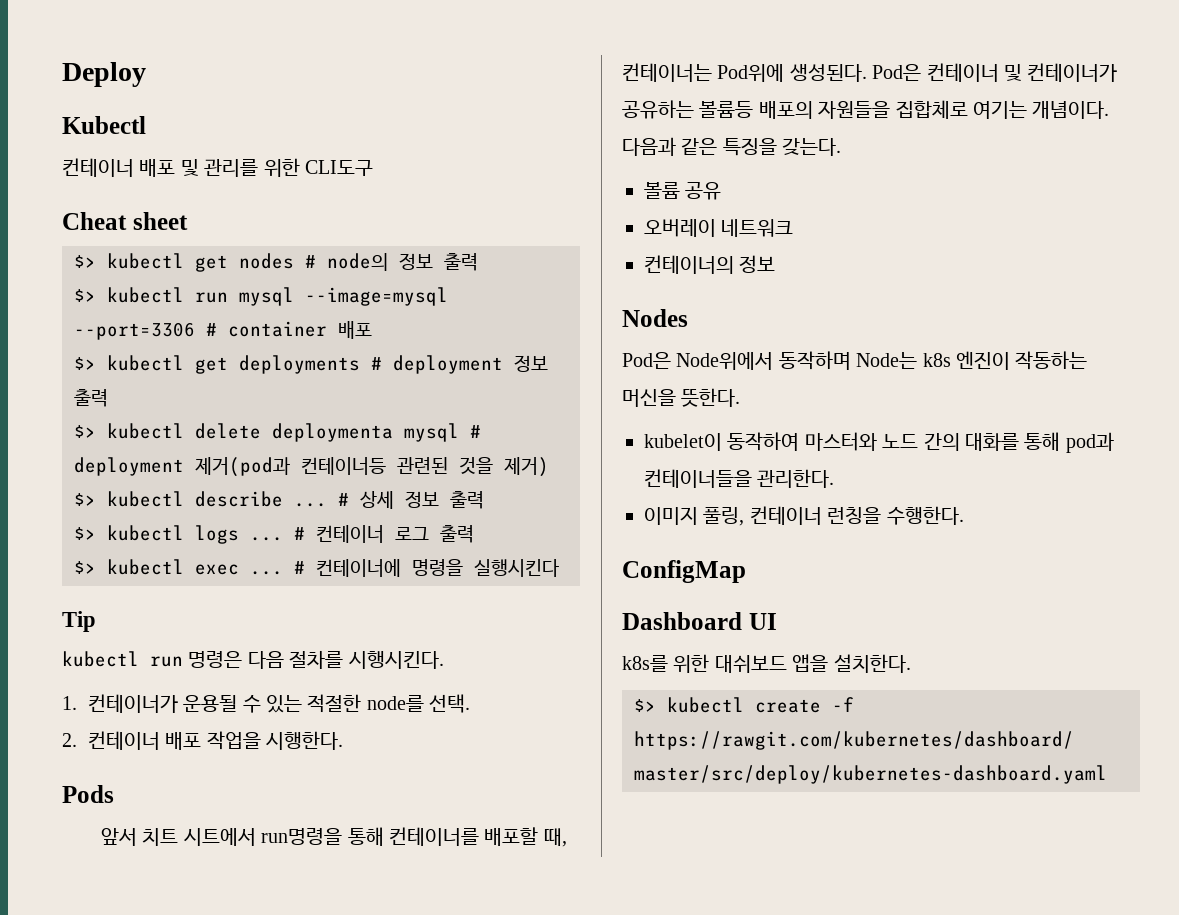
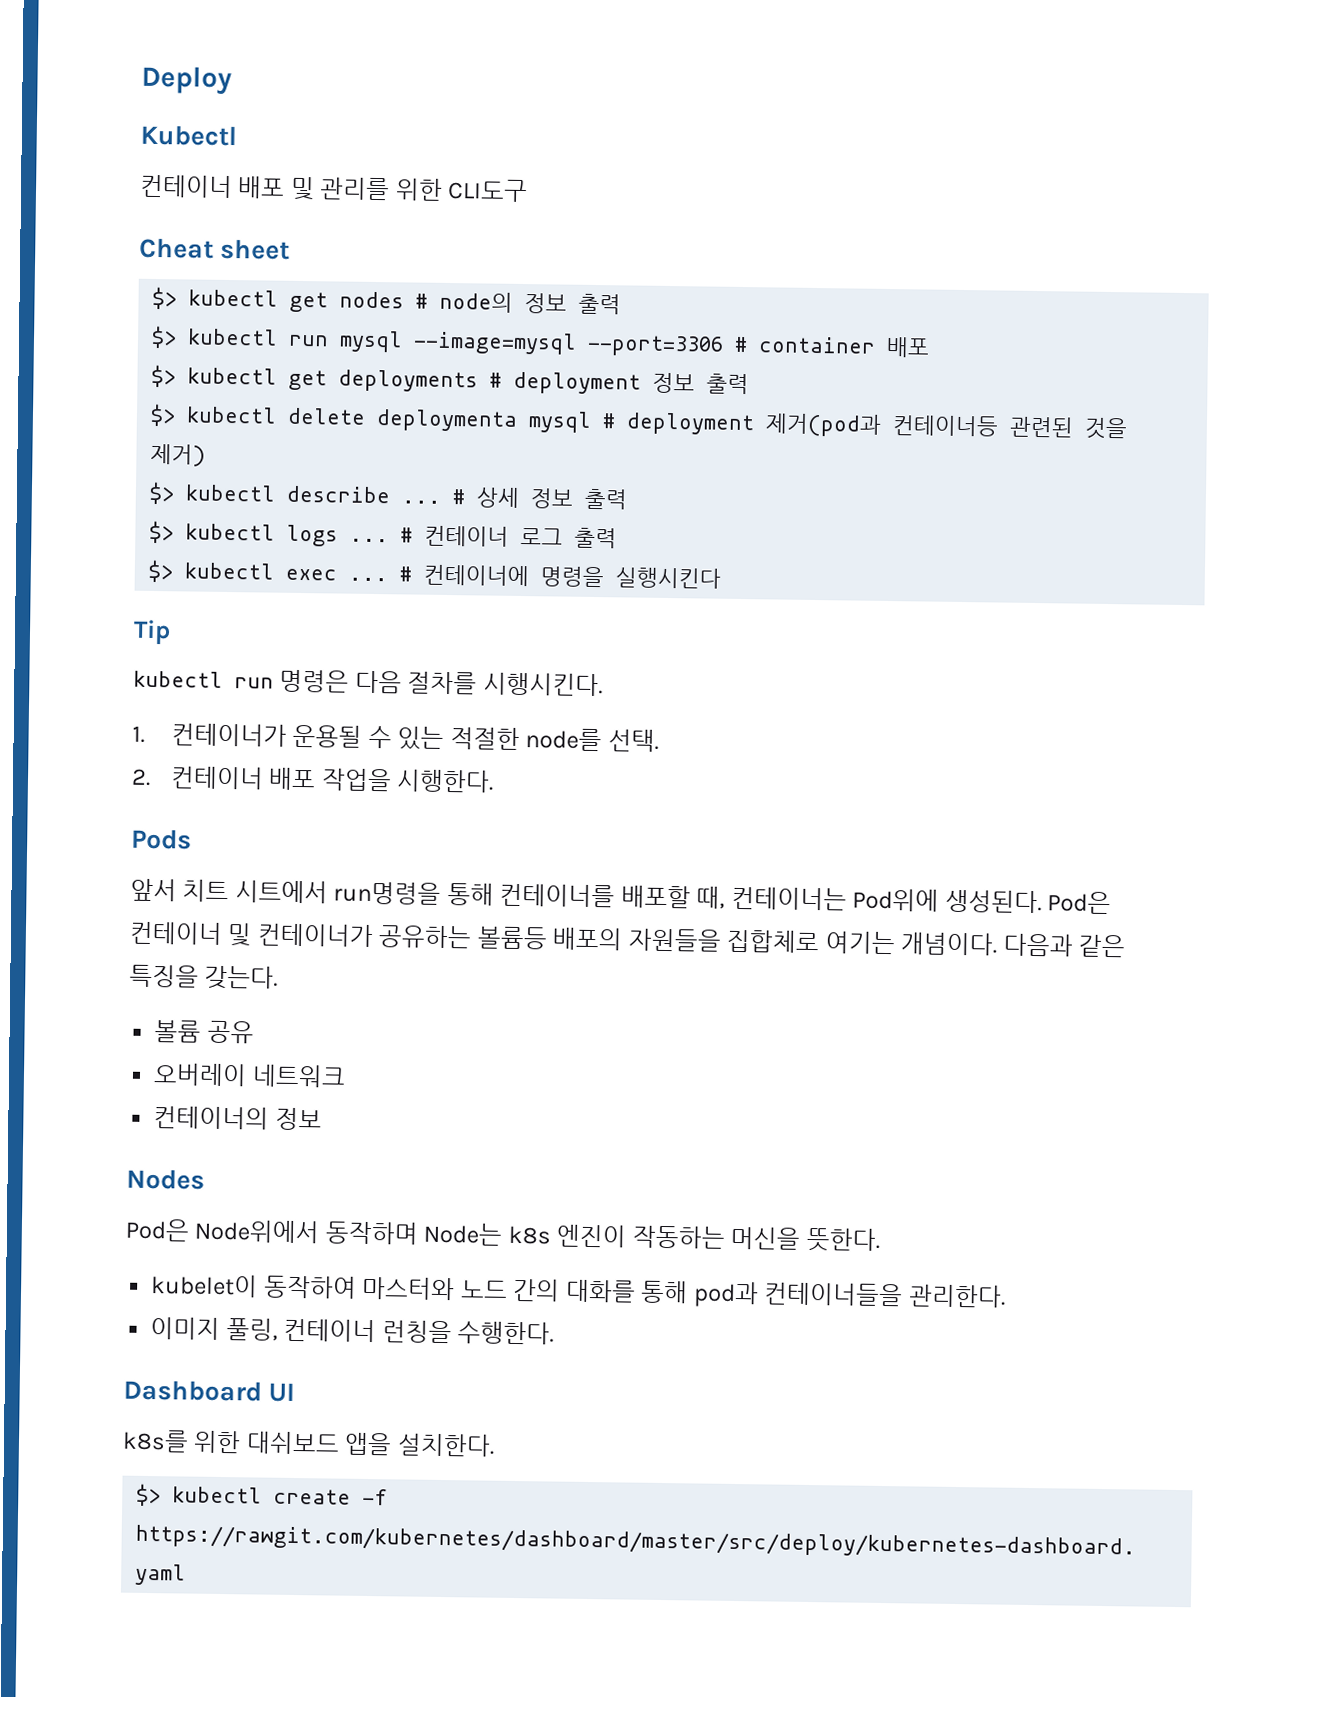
[622,560,746,583] // ConfigMap -> (555, 1333) none

